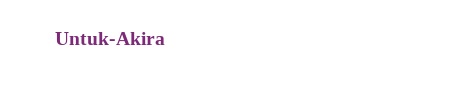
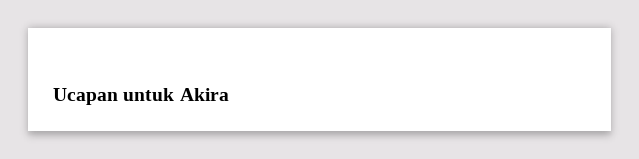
[55,32,165,45] Untuk-Akira -> [53,88,229,105] Ucapan untuk Akira

